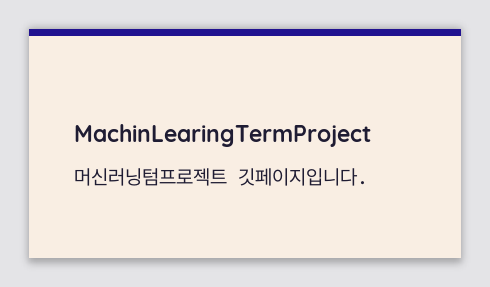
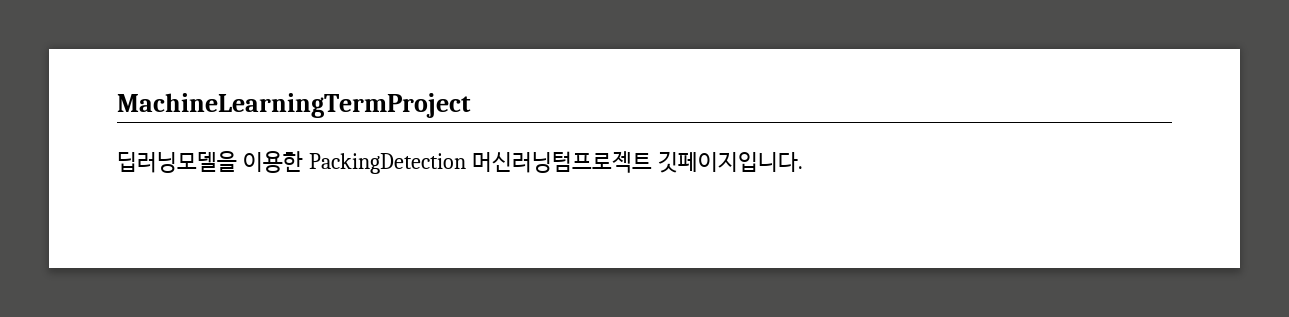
[74,124,371,147] MachinLearingTermProject // -> [117,93,471,118] [117,151,466,174] MachineLearningTermProject // 딥러닝모델을 이용한 PackingDetection

